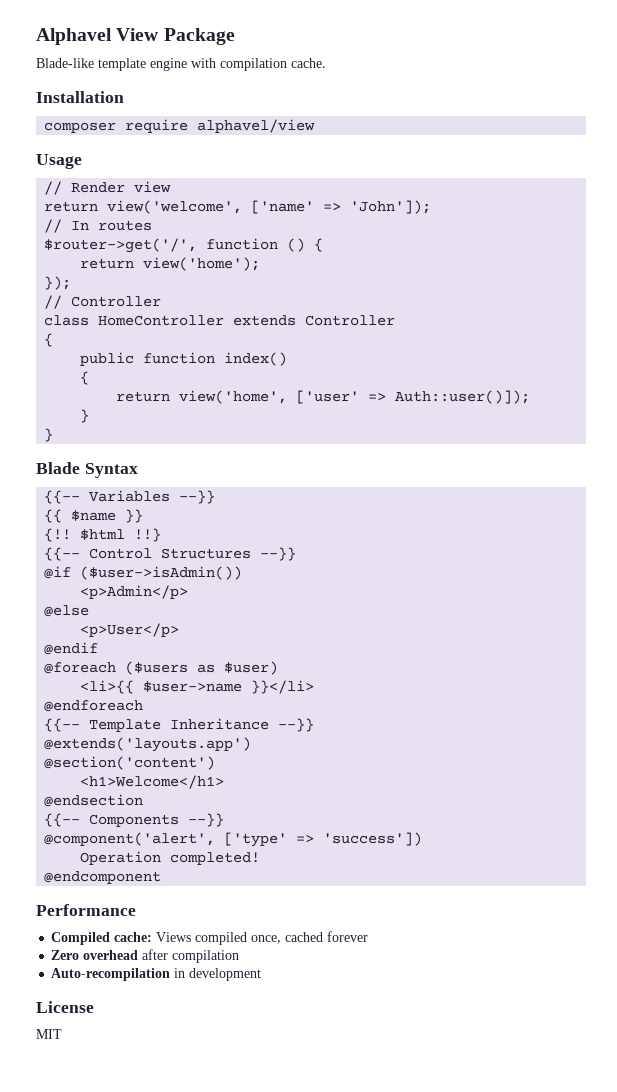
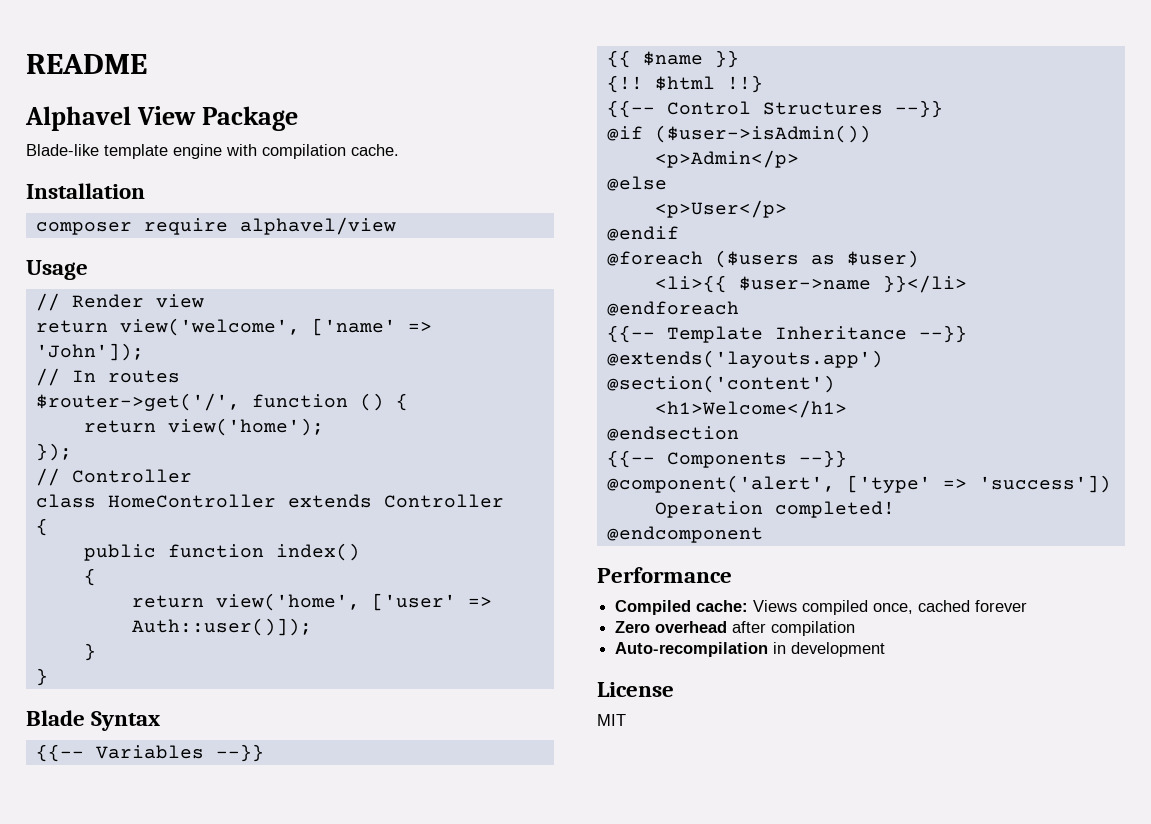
(36, 36) none -> [26,54,147,74] README //

